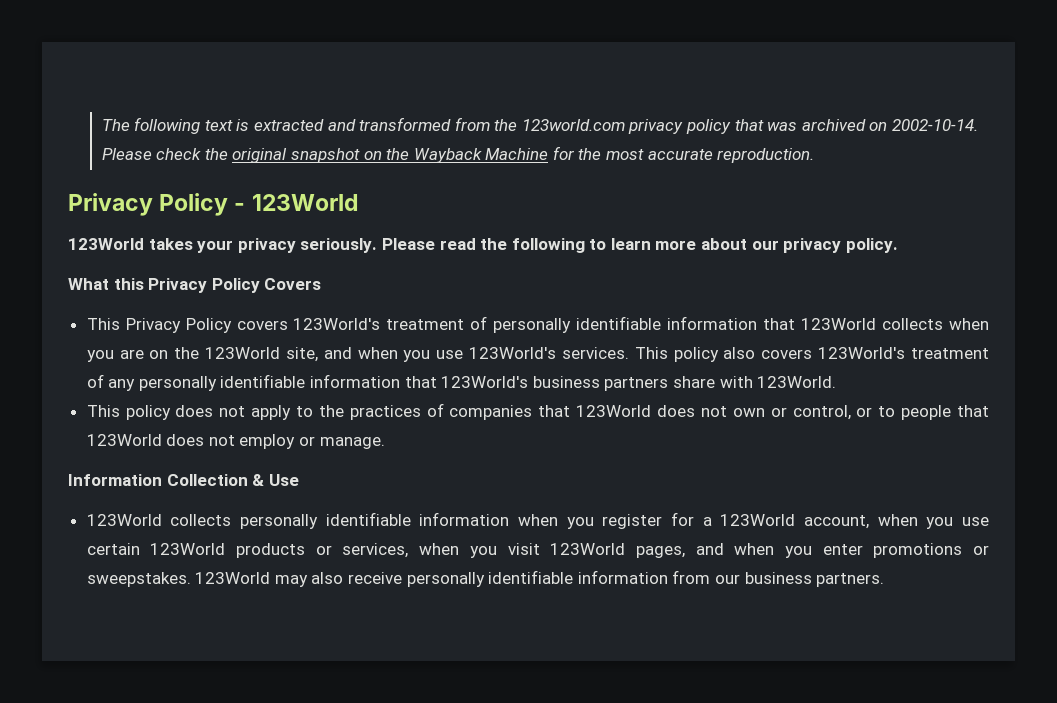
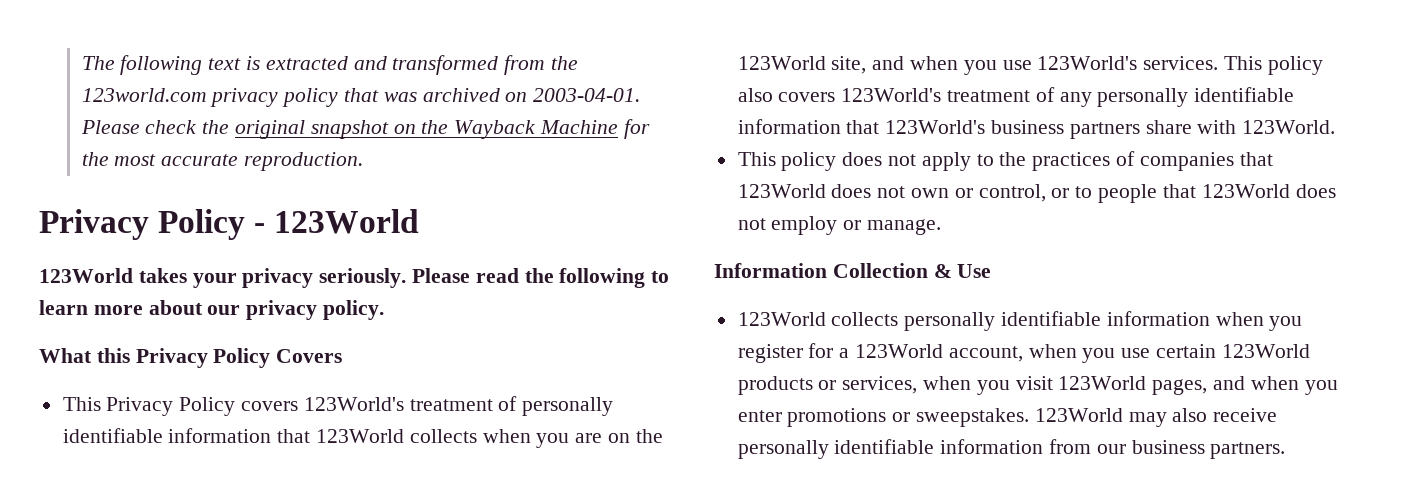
[892,119,979,131] 2002-10-14. -> [533,88,641,102] 2003-04-01.

